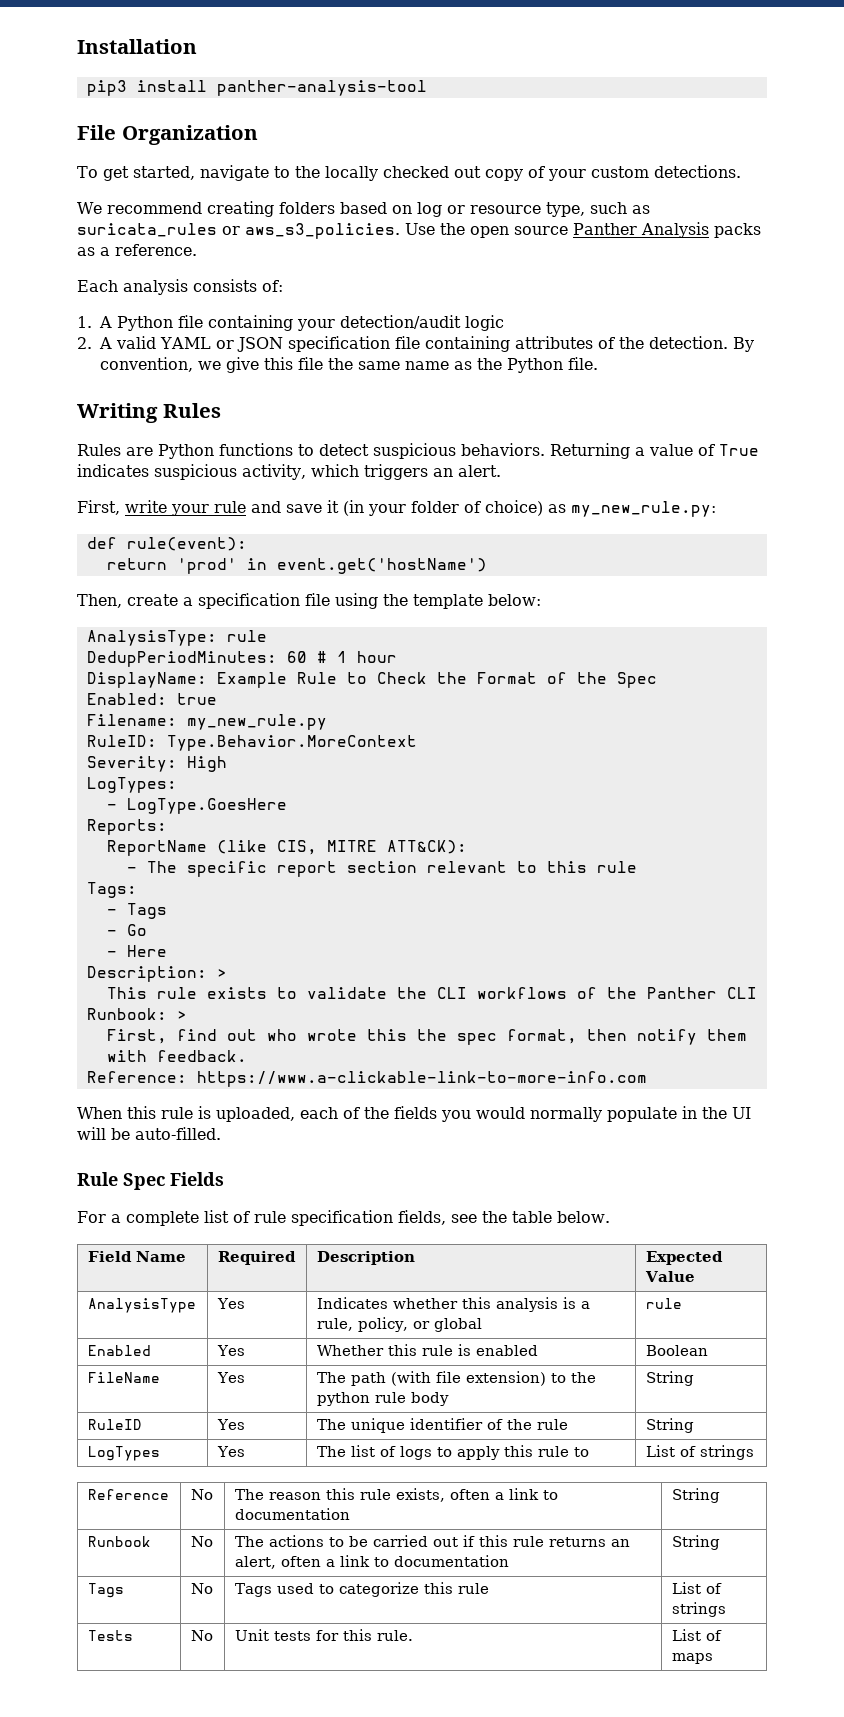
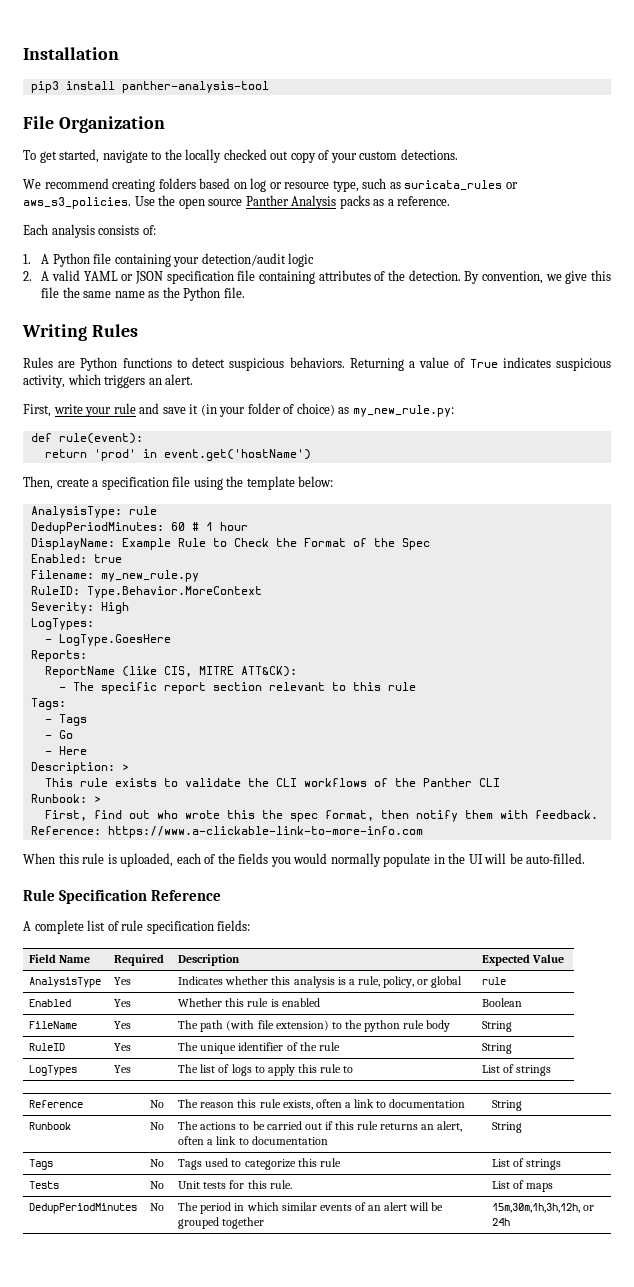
[123,1172,224,1190] [77,1211,121,1223] Spec Fields // For a -> [59,889,222,904] [23,921,31,931] Specification Reference // A
[397,1210,610,1225] fields, see the table below. -> [217,920,251,931] fields:
(713, 1658) none -> [29,1203,138,1214] [150,1203,165,1211] [178,1202,444,1214] [178,1217,265,1229] [492,1203,595,1213] [492,1218,511,1226] // DedupPeriodMinutes | No | The period in which similar events of an alert will be grouped together | 15m,30m,1h,3h,12h, or 24h

